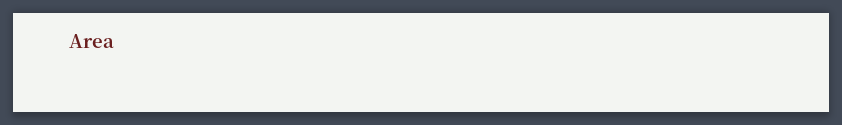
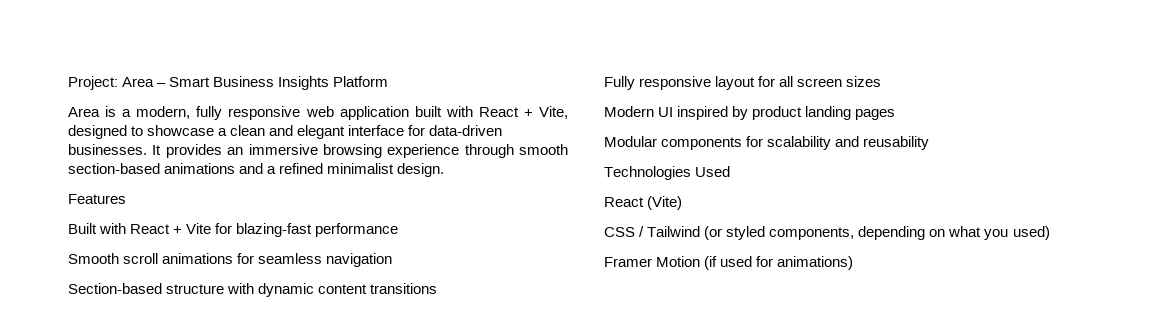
[69,34,114,48] Area -> [68,76,389,90] [68,106,568,120] [68,125,503,139] [68,144,568,158] [68,163,445,177] [68,194,126,204] [68,223,399,237] [68,253,393,267] [68,283,438,297] [604,76,882,90] [604,106,896,120] [604,136,930,150] [604,166,731,180] [604,196,683,210] [604,226,1050,240] [604,256,854,270] Project: Area – Smart Business Insights Platform // Area is a modern, fully responsive web application built with React + Vite, designed to showcase a clean and elegant interface for data-driven businesses. It provides an immersive browsing experience through smooth section-based animations and a refined minimalist design. // Features // Built with React + Vite for blazing-fast performance // Smooth scroll animations for seamless navigation // Section-based structure with dynamic content transitions // Fully responsive layout for all screen sizes // Modern UI inspired by product landing pages // Modular components for scalability and reusability // Technologies Used // React (Vite) // CSS / Tailwind (or styled components, depending on what you used) // Framer Motion (if used for animations)

